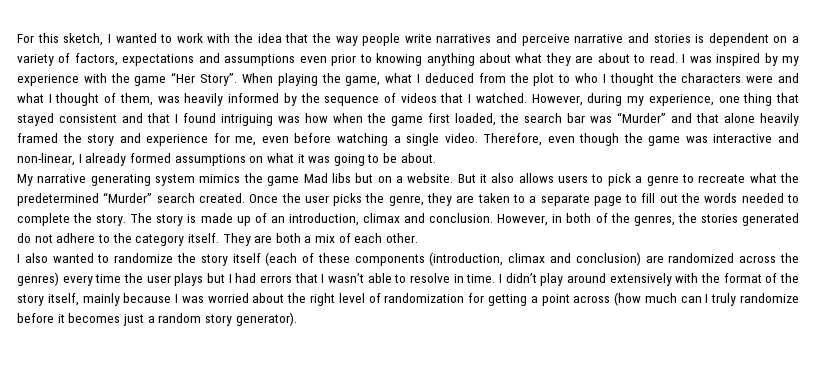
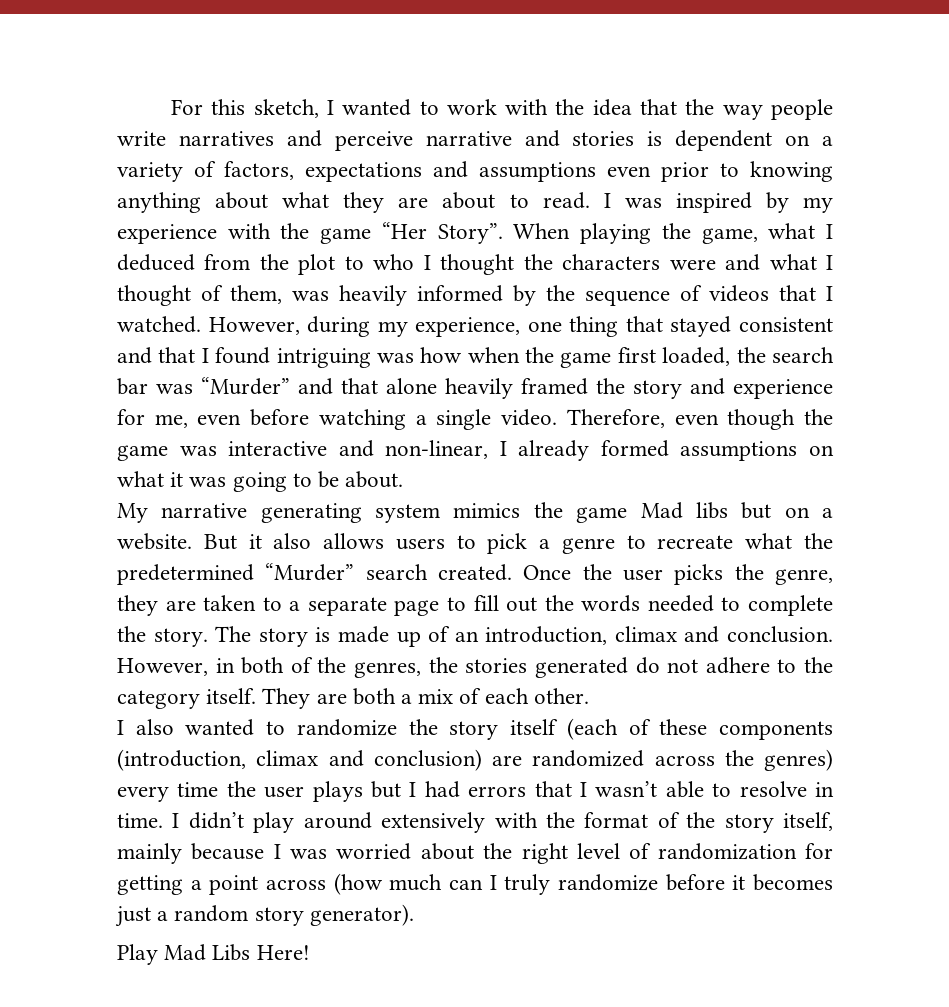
(297, 319) none -> [117,944,310,965] // Play Mad Libs Here!

